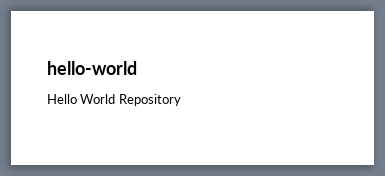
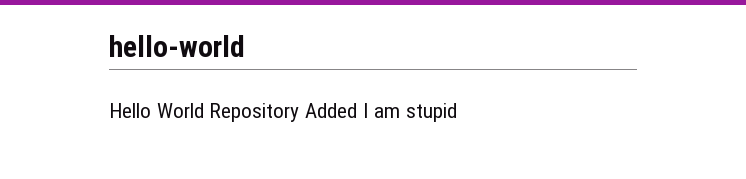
(181, 100) none -> [305,103,458,122] Added I am stupid

